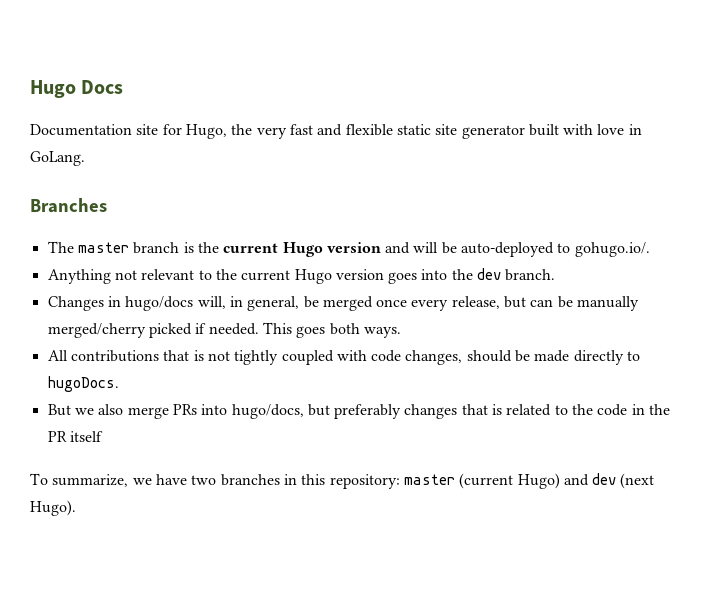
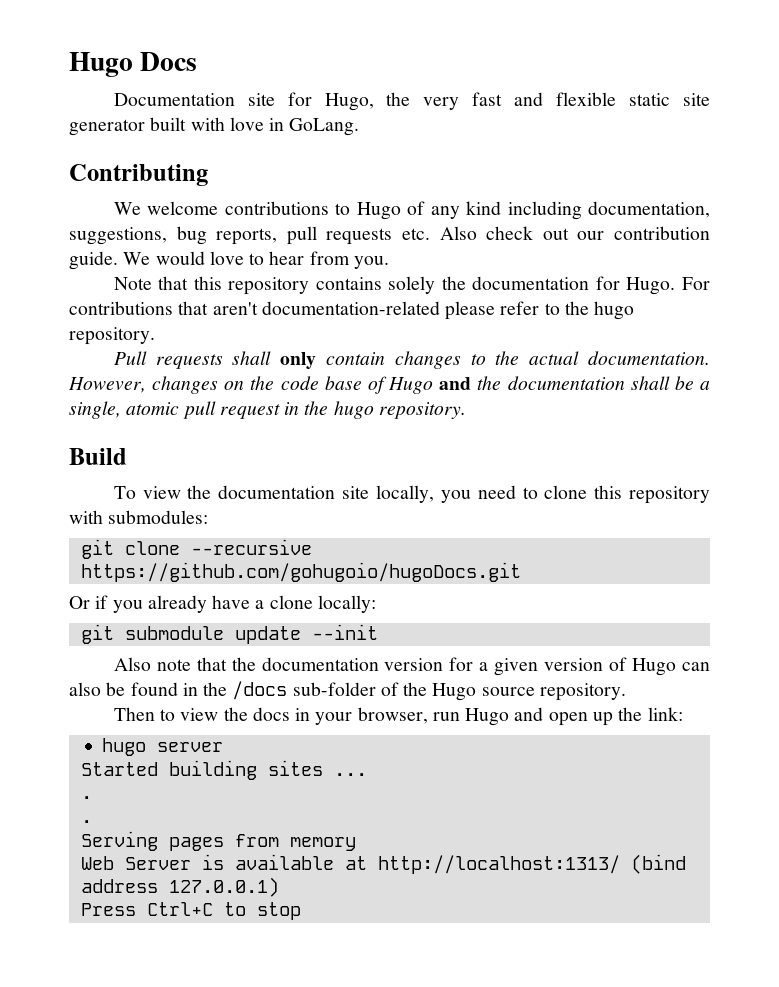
[30,198,107,213] [47,241,650,257] [47,268,556,284] [47,296,640,311] [47,322,401,338] [47,350,641,365] [47,376,119,392] [47,404,671,419] [47,431,103,442] [30,473,655,489] [30,500,76,516] Branches // The master branch is the current Hugo version and will be auto-deployed to gohugo.io/. // Anything not relevant to the current Hugo version goes into the dev branch. // Changes in hugo/docs will, in general, be merged once every release, but can be manually merged/cherry picked if needed. This goes both ways. // All contributions that is not tightly coupled with code changes, should be made directly to hugoDocs. // But we also merge PRs into hugo/docs, but preferably changes that is related to the code in the PR itself // To summarize, we have two branches in this repository: master (current Hugo) and dev (next Hugo). -> [69,164,208,186] [113,201,711,220] [69,226,711,245] [69,251,389,270] [113,276,710,295] [69,301,635,320] [69,327,155,345] [113,351,710,369] [68,376,710,394] [69,401,466,419] [69,448,127,465] [113,485,711,504] [69,510,209,524] [80,539,312,559] [80,562,521,582] [69,595,376,613] [80,624,378,644] [113,657,710,676] [69,681,626,701] [113,707,683,726] [102,738,224,756] [80,760,367,780] [80,796,92,799] [80,820,92,823] [80,831,356,851] [80,854,686,874] [80,877,279,897] [80,902,301,920] Contributing // We welcome contributions to Hugo of any kind including documentation, suggestions, bug reports, pull requests etc. Also check out our contribution guide. We would love to hear from you. // Note that this repository contains solely the documentation for Hugo. For contributions that aren't documentation-related please refer to the hugo repository. // Pull requests shall only contain changes to the actual documentation. However, changes on the code base of Hugo and the documentation shall be a single, atomic pull request in the hugo repository. // Build // To view the documentation site locally, you need to clone this repository with submodules: // git clone --recursive https://github.com/gohugoio/hugoDocs.git // Or if you already have a clone locally: // git submodule update --init // Also note that the documentation version for a given version of Hugo can also be found in the /docs sub-folder of the Hugo source repository. // Then to view the docs in your browser, run Hugo and open up the link: // hugo server // Started building sites ... // . // . // Serving pages from memory // Web Server is available at http://localhost:1313/ (bind address 127.0.0.1) // Press Ctrl+C to stop

